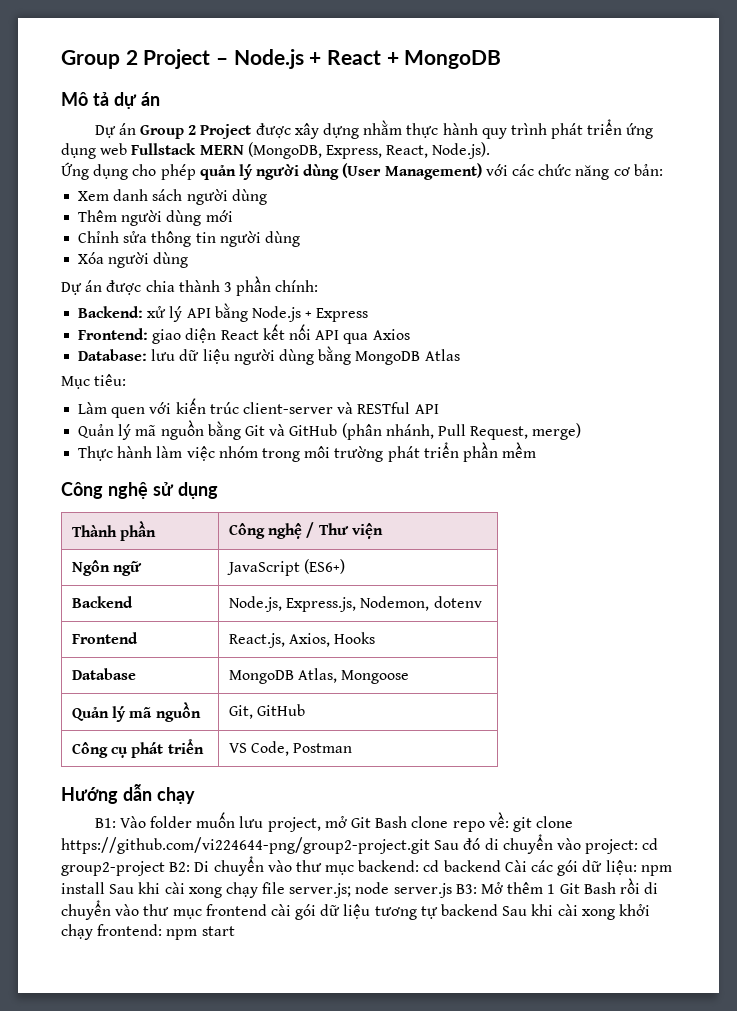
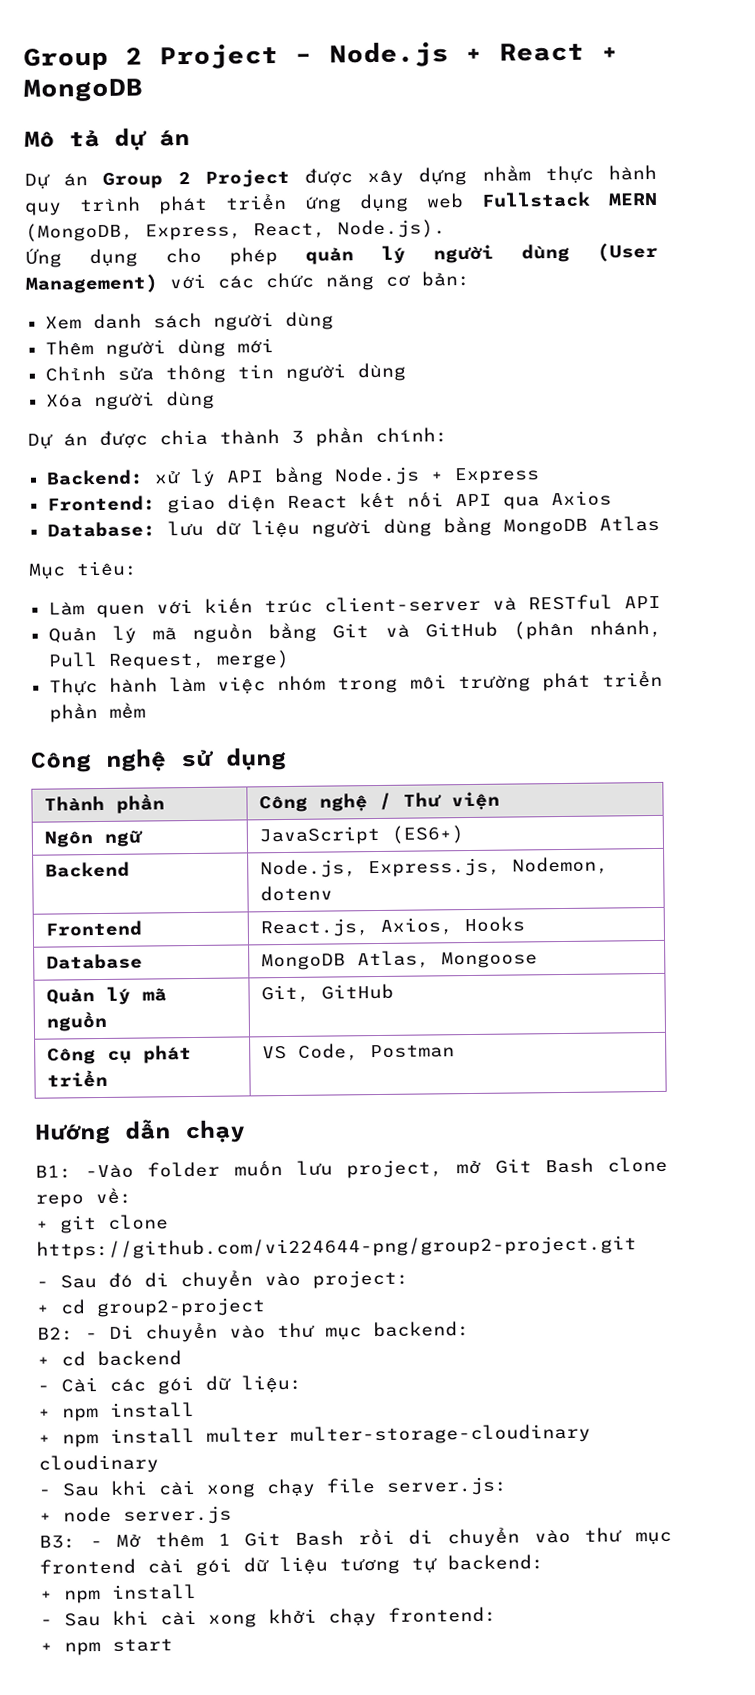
[119,816,146,828] Vào -> [85,1164,135,1179] -Vào
(509, 820) none -> [36,1220,49,1230] // +
(430, 845) none -> [36,1281,49,1288] // -
(639, 846) none -> [36,1304,50,1314] // +
[169,862,191,872] B2: -> [37,1327,98,1341] // B2: -
(420, 866) none -> [37,1356,50,1366] // +
(501, 866) none -> [37,1385,50,1392] // -
[640,865,672,876] [61,882,105,894] npm install -> [38,1402,195,1422] [38,1423,591,1448] [38,1454,159,1474] [38,1489,51,1496] // + npm install // + npm install multer multer-storage-cloudinary cloudinary // -
[289,883,352,898] server.js; -> [386,1476,508,1496] [39,1512,52,1522] server.js: // +
[455,884,477,894] B3: -> [39,1535,103,1549] // B3: -
[441,904,499,916] backend -> [447,1554,544,1571] [40,1584,197,1604] [40,1619,53,1626] backend: // + npm install // -
(163, 930) none -> [40,1642,53,1652] // +

